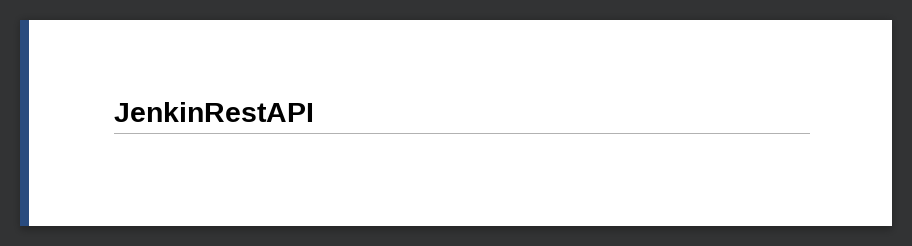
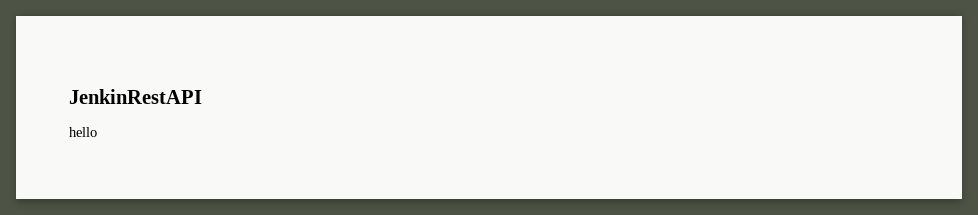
(314, 112) none -> [69,127,97,137] // hello

